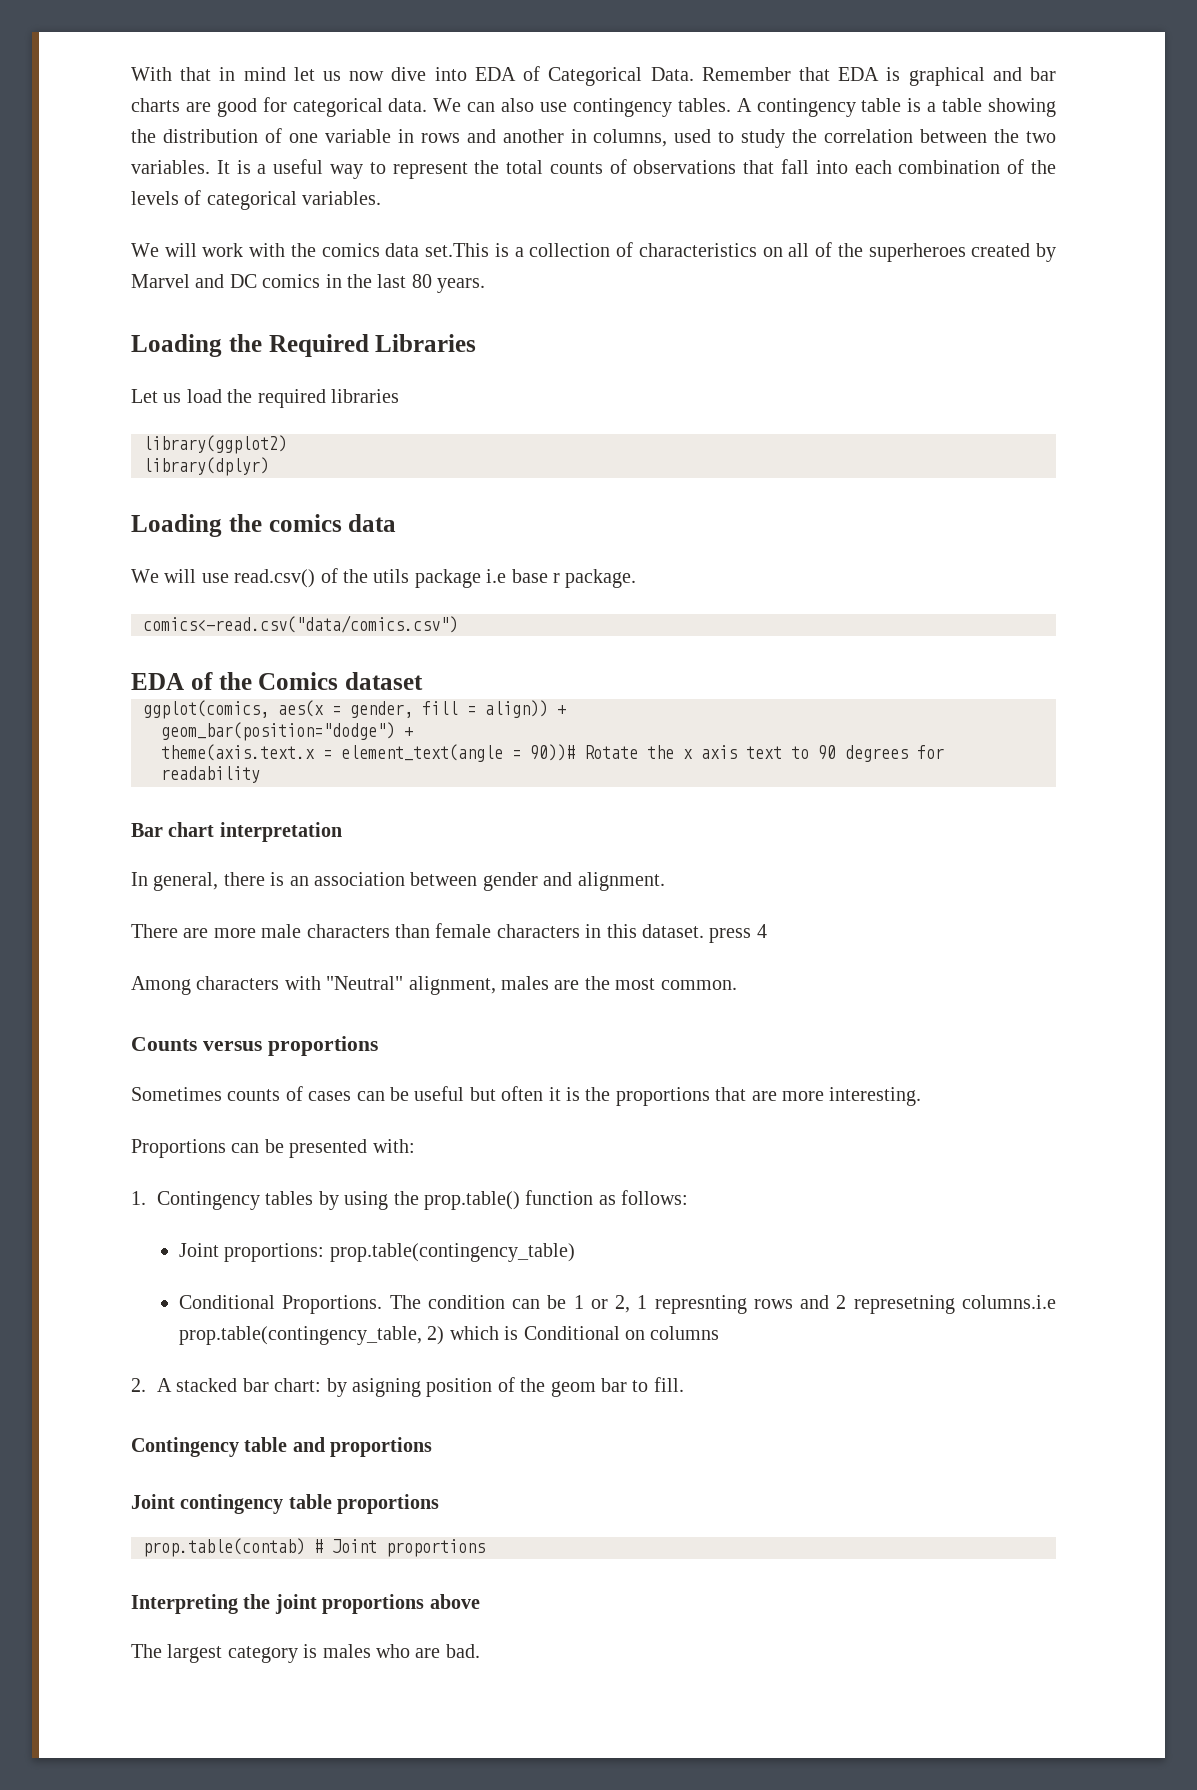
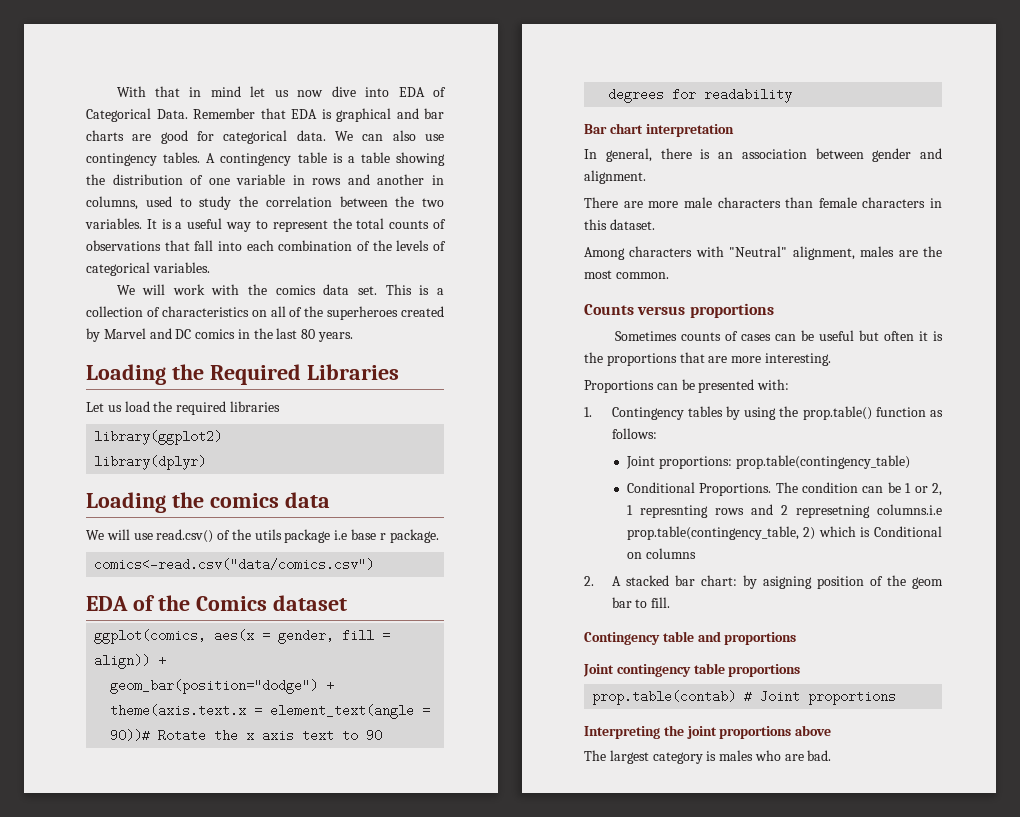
[425,243,490,257] set.This -> [358,284,412,295] set. This
[709,924,767,943] press 4 -> (655, 224) none

